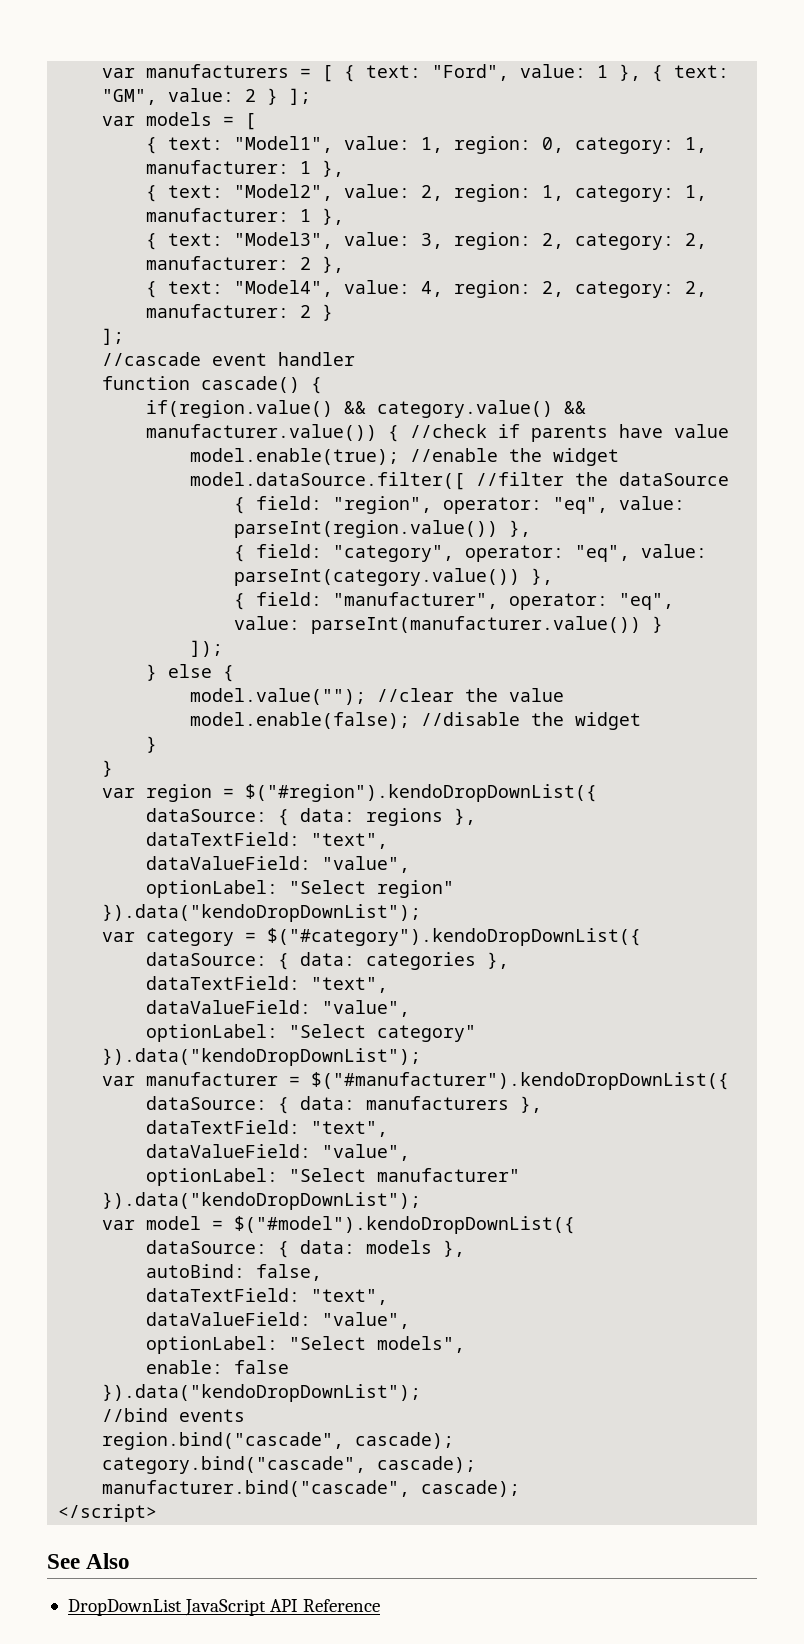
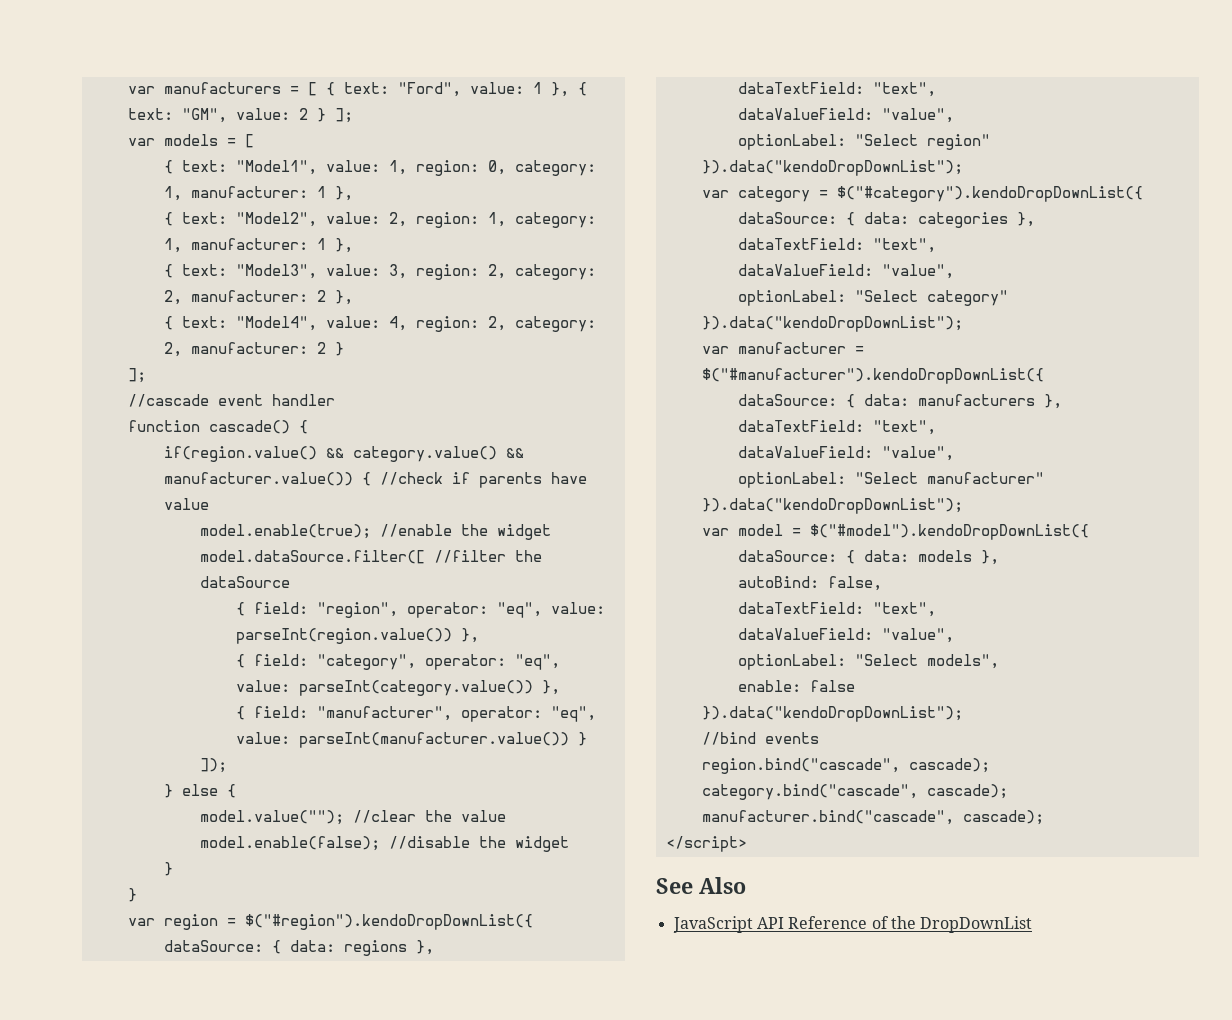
[67,1599,182,1616] DropDownList -> (746, 885) none
(381, 1605) none -> [871,916,1033,933] of the DropDownList

